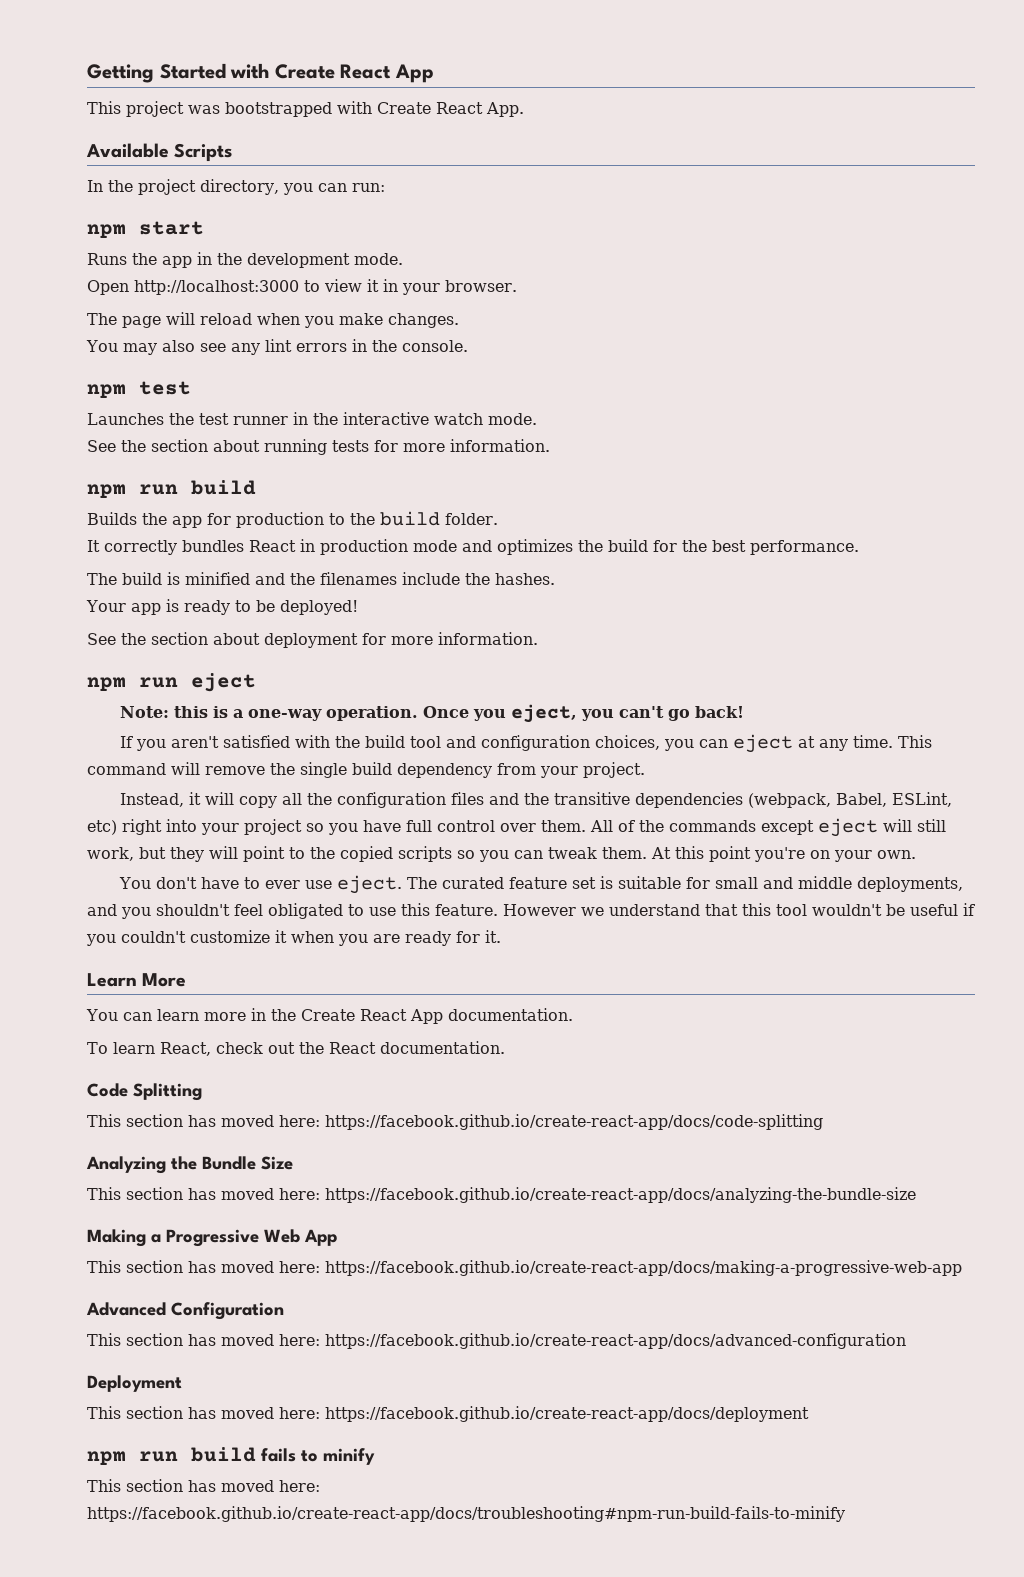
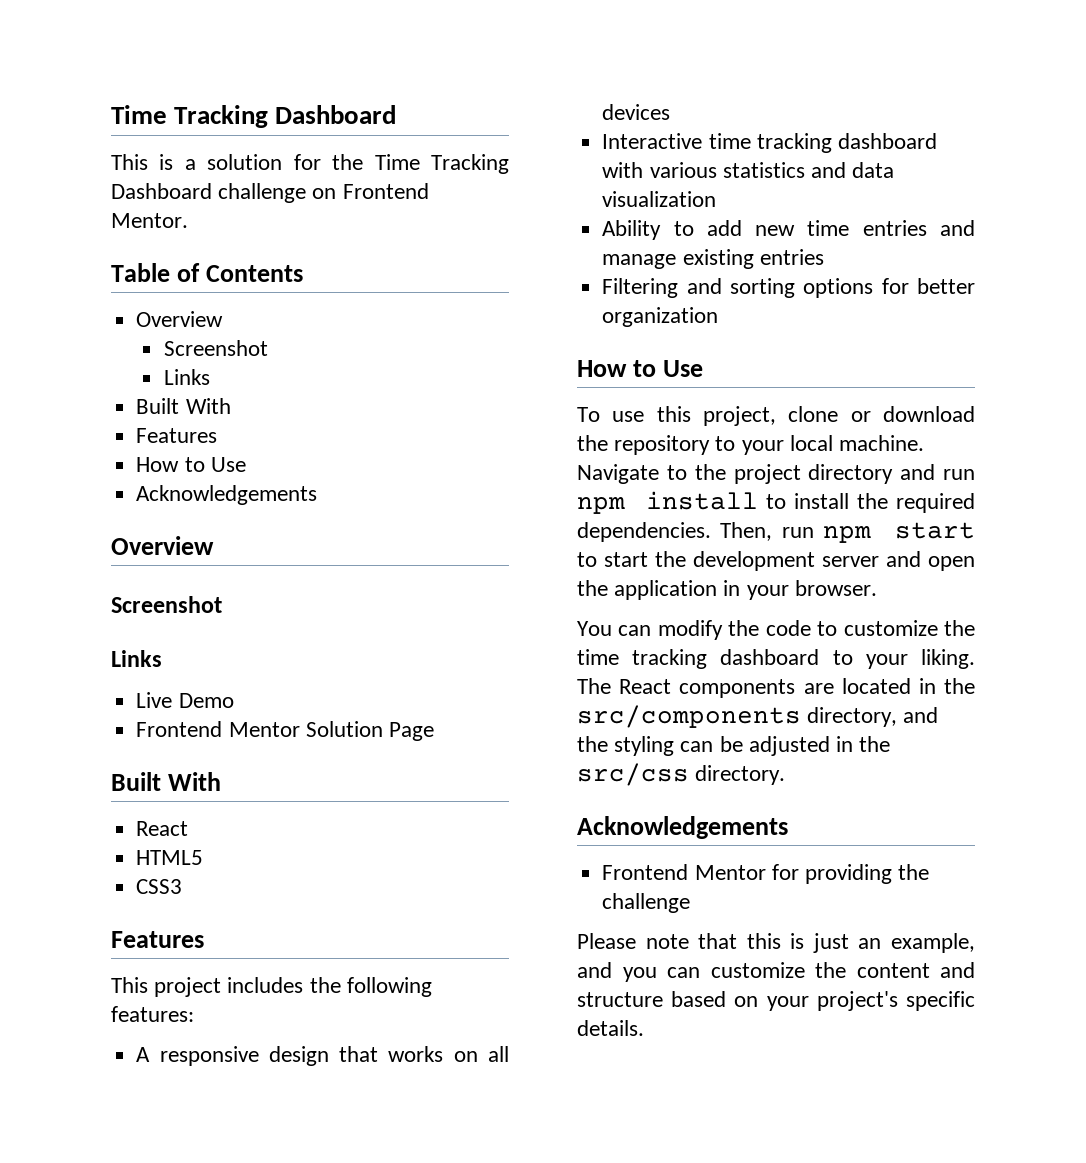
[87,63,434,83] [87,101,524,117] [86,143,233,162] [87,179,385,195] [87,221,204,238] [87,252,403,268] [87,279,517,295] [87,312,459,328] [86,339,468,355] [87,381,191,398] [87,412,537,425] [87,439,550,455] [87,480,256,498] [87,511,498,528] [87,539,859,555] [87,572,555,585] [86,599,358,615] [87,632,538,648] [87,673,256,692] [119,704,744,723] [119,734,932,753] [87,762,645,778] [119,792,952,808] [87,818,946,837] [87,846,916,862] [118,875,963,894] [87,903,975,919] [86,930,501,946] [87,973,187,987] [86,1008,573,1024] [87,1041,505,1056] [87,1083,202,1101] [87,1114,823,1130] [86,1156,293,1174] [87,1187,916,1203] [87,1229,337,1247] [87,1260,962,1276] [86,1302,284,1320] [87,1333,906,1349] [87,1375,182,1392] [87,1406,809,1422] [87,1447,375,1465] [87,1479,320,1492] [87,1506,845,1522] Getting Started with Create React App // This project was bootstrapped with Create React App. // Available Scripts // In the project directory, you can run: // npm start // Runs the app in the development mode. // Open http://localhost:3000 to view it in your browser. // The page will reload when you make changes. // You may also see any lint errors in the console. // npm test // Launches the test runner in the interactive watch mode. // See the section about running tests for more information. // npm run build // Builds the app for production to the build folder. // It correctly bundles React in production mode and optimizes the build for the best performance. // The build is minified and the filenames include the hashes. // Your app is ready to be deployed! // See the section about deployment for more information. // npm run eject // Note: this is a one-way operation. Once you eject, you can't go back! // If you aren't satisfied with the build tool and configuration choices, you can eject at any time. This command will remove the single build dependency from your project. // Instead, it will copy all the configuration files and the transitive dependencies (webpack, Babel, ESLint, etc) right into your project so you have full control over them. All of the commands except eject will still work, but they will point to the copied scripts so you can tweak them. At this point you're on your own. // You don't have to ever use eject. The curated feature set is suitable for small and middle deployments, and you shouldn't feel obligated to use this feature. However we understand that this tool wouldn't be useful if you couldn't customize it when you are ready for it. // Learn More // You can learn more in the Create React App documentation. // To learn React, check out the React documentation. // Code Splitting // This section has moved here: https://facebook.github.io/create-react-app/docs/code-splitting // Analyzing the Bundle Size // This section has moved here: https://facebook.github.io/create-react-app/docs/analyzing-the-bundle-size // Making a Progressive Web App // This section has moved here: https://facebook.github.io/create-react-app/docs/making-a-progressive-web-app // Advanced Configuration // This section has moved here: https://facebook.github.io/create-react-app/docs/advanced-configuration // Deployment // This section has moved here: https://facebook.github.io/create-react-app/docs/deployment // npm run build fails to minify // This section has moved here: https://facebook.github.io/create-react-app/docs/troubleshooting#npm-run-build-fails-to-minify -> [111,105,397,128] [111,154,509,174] [111,183,429,203] [111,213,188,228] [111,263,303,282] [136,311,224,327] [163,340,268,356] [163,369,210,385] [136,398,231,414] [136,428,218,443] [136,457,246,472] [136,485,318,505] [111,536,214,555] [111,596,222,613] [111,650,162,667] [136,692,234,708] [136,721,434,741] [111,772,221,791] [136,821,189,836] [136,850,204,865] [136,879,183,894] [111,931,204,948] [111,977,432,997] [111,1006,194,1022] [136,1046,510,1066] [602,104,671,120] [602,133,937,153] [602,162,895,178] [602,191,717,207] [602,220,975,240] [602,249,824,269] [602,278,975,298] [602,307,719,327] [577,360,703,377] [577,406,975,426] [577,435,925,455] [577,464,975,484] [577,491,975,514] [577,522,975,543] [577,551,975,571] [577,580,877,600] [577,620,975,640] [577,649,975,669] [577,678,975,698] [577,705,939,728] [577,736,891,756] [577,763,786,786] [577,816,788,839] [602,864,930,884] [602,893,691,913] [577,933,975,953] [577,962,975,982] [577,991,975,1011] [577,1020,644,1036] Time Tracking Dashboard // This is a solution for the Time Tracking Dashboard challenge on Frontend Mentor. // Table of Contents // Overview // Screenshot // Links // Built With // Features // How to Use // Acknowledgements // Overview // Screenshot // Links // Live Demo // Frontend Mentor Solution Page // Built With // React // HTML5 // CSS3 // Features // This project includes the following features: // A responsive design that works on all devices // Interactive time tracking dashboard with various statistics and data visualization // Ability to add new time entries and manage existing entries // Filtering and sorting options for better organization // How to Use // To use this project, clone or download the repository to your local machine. Navigate to the project directory and run npm install to install the required dependencies. Then, run npm start to start the development server and open the application in your browser. // You can modify the code to customize the time tracking dashboard to your liking. The React components are located in the src/components directory, and the styling can be adjusted in the src/css directory. // Acknowledgements // Frontend Mentor for providing the challenge // Please note that this is just an example, and you can customize the content and structure based on your project's specific details.

